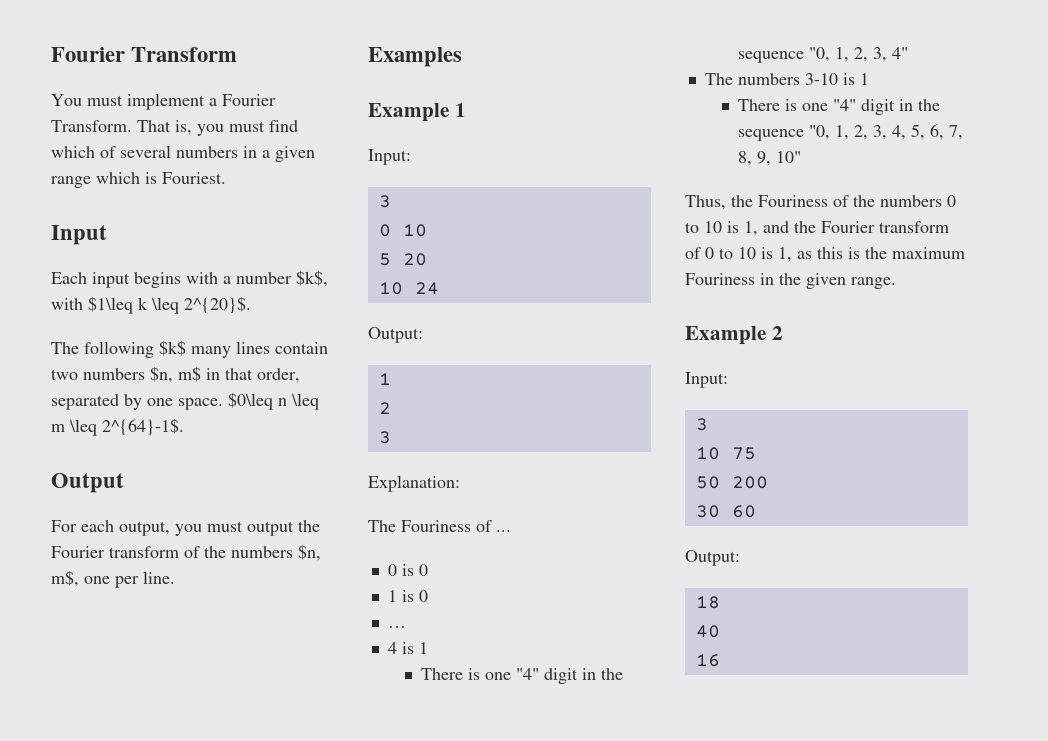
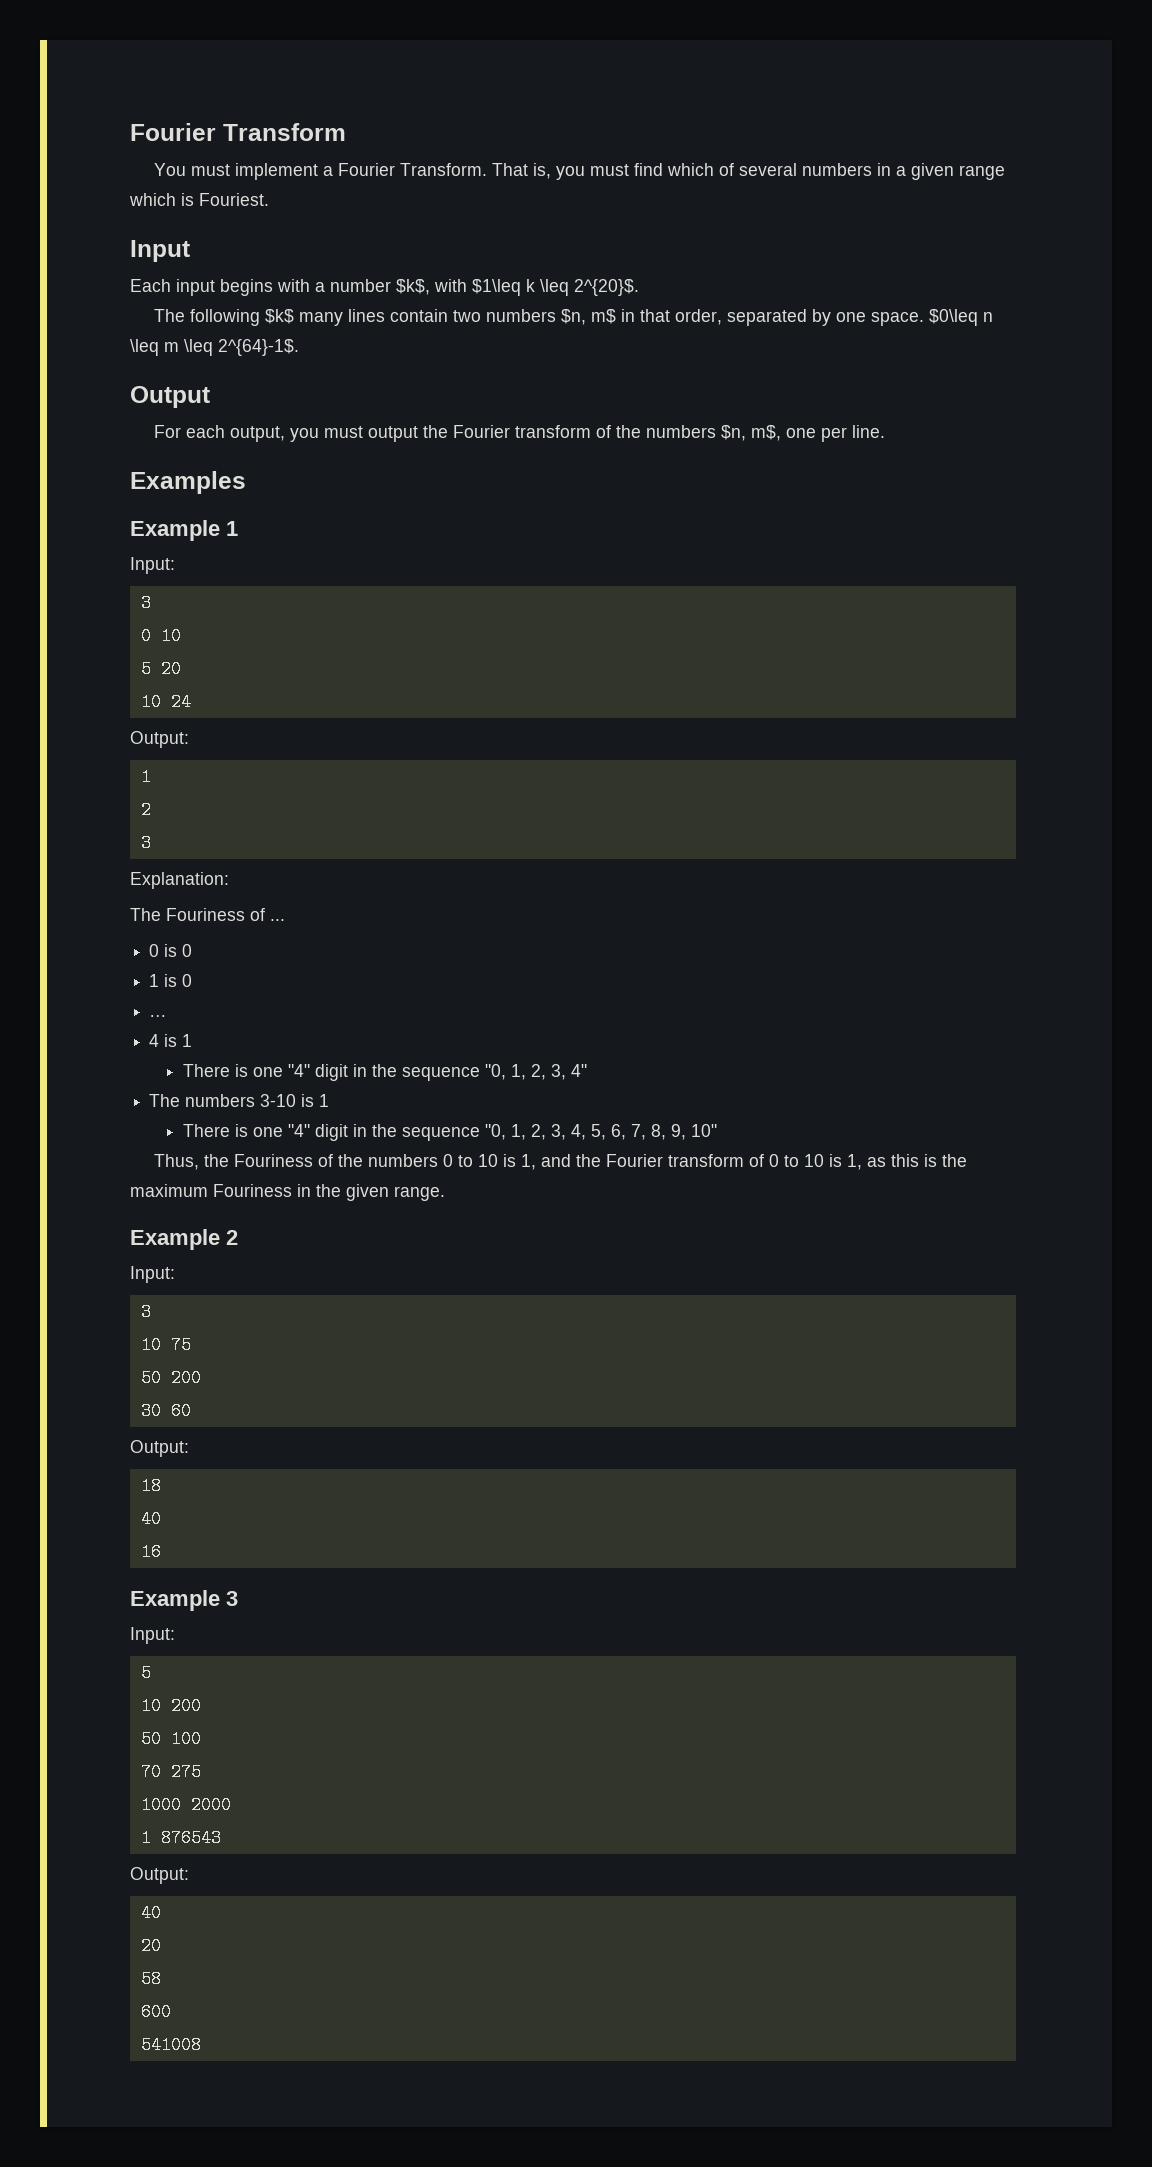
(720, 660) none -> [130,1590,238,1611] [130,1627,175,1644] [140,1664,151,1682] [140,1697,201,1715] [140,1730,201,1748] [140,1763,201,1781] [140,1796,231,1814] [140,1829,221,1847] [130,1867,189,1884] [140,1904,161,1922] [140,1937,161,1955] [140,1970,161,1988] [140,2003,171,2021] [140,2036,201,2054] // Example 3 // Input: // 5 // 10 200 // 50 100 // 70 275 // 1000 2000 // 1 876543 // Output: // 40 // 20 // 58 // 600 // 541008

